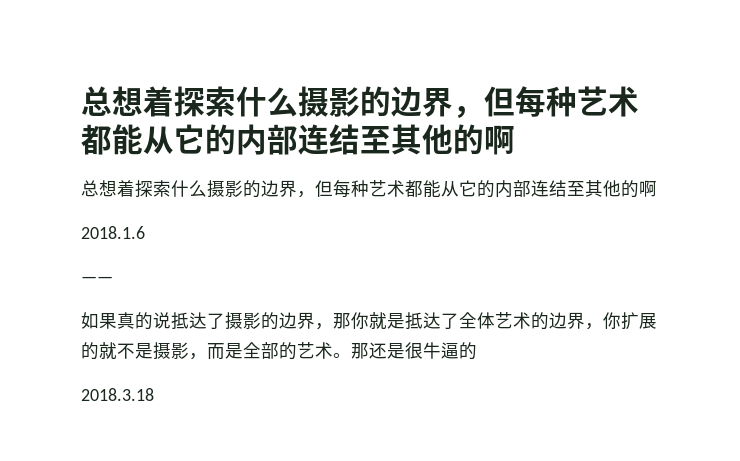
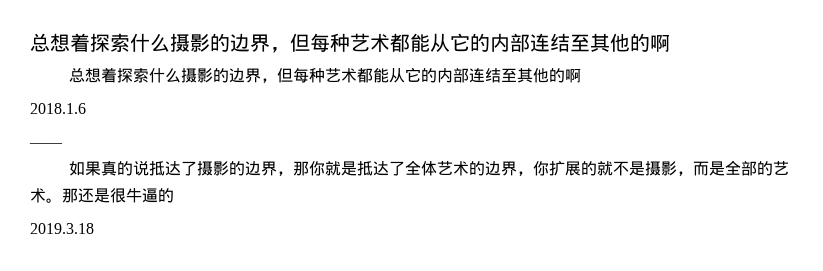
[81,388,154,401] 2018.3.18 -> [30,223,94,234] 2019.3.18

